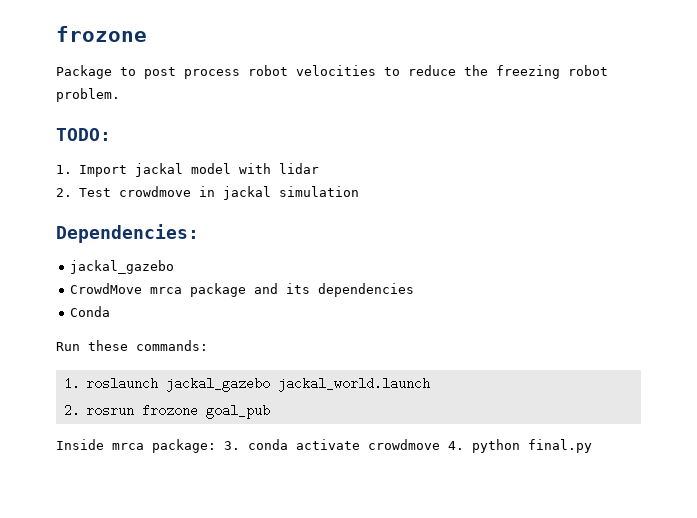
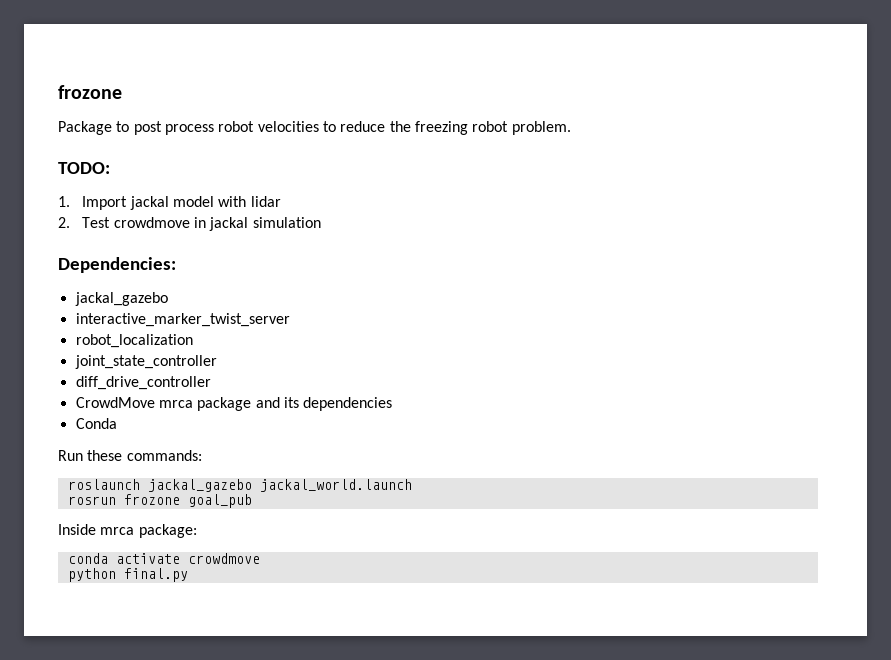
(175, 267) none -> [75,313,290,327] [75,334,193,348] [74,355,217,369] [75,376,211,390] // interactive_marker_twist_server // robot_localization // joint_state_controller // diff_drive_controller
[63,377,80,390] 1. -> (202, 455) none
[63,404,80,417] 2. -> (412, 485) none
[224,441,240,450] 3. -> (197, 531) //
[448,441,464,450] 4. -> (260, 558) //

